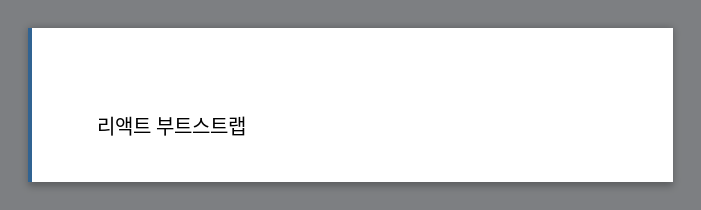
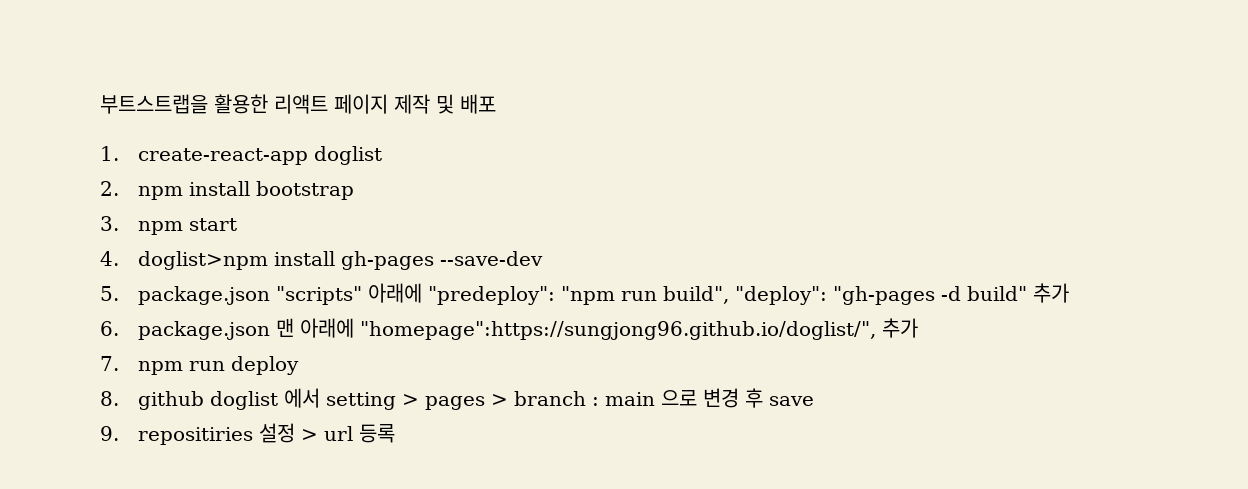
[97,116,247,136] 리액트 부트스트랩 -> [100,94,496,114] [100,146,383,165] [100,181,355,200] [100,216,238,235] [100,251,544,270] [100,283,1070,305] [100,318,919,340] [100,356,300,375] [100,388,815,410] [100,423,396,445] 부트스트랩을 활용한 리액트 페이지 제작 및 배포 // 1. create-react-app doglist // 2. npm install bootstrap // 3. npm start // 4. doglist>npm install gh-pages --save-dev // 5. package.json "scripts" 아래에 "predeploy": "npm run build", "deploy": "gh-pages -d build" 추가 // 6. package.json 맨 아래에 "homepage":https://sungjong96.github.io/doglist/", 추가 // 7. npm run deploy // 8. github doglist 에서 setting > pages > branch : main 으로 변경 후 save // 9. repositiries 설정 > url 등록

